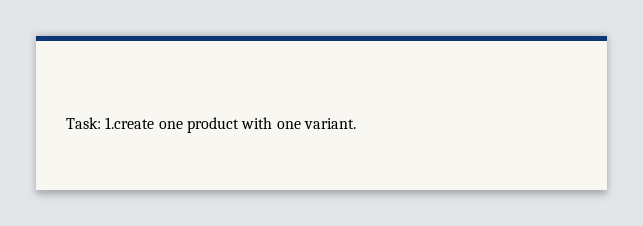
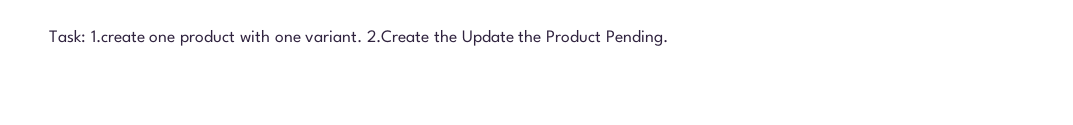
(356, 123) none -> [367,29,668,46] 2.Create the Update the Product Pending.

